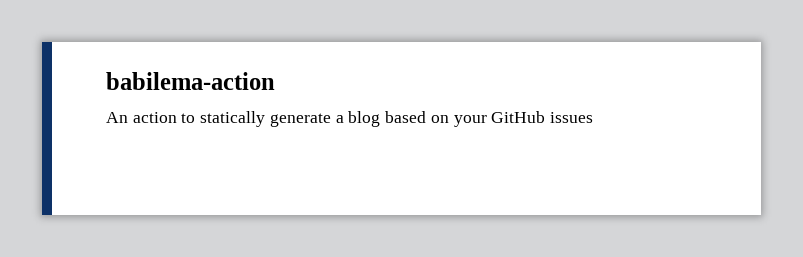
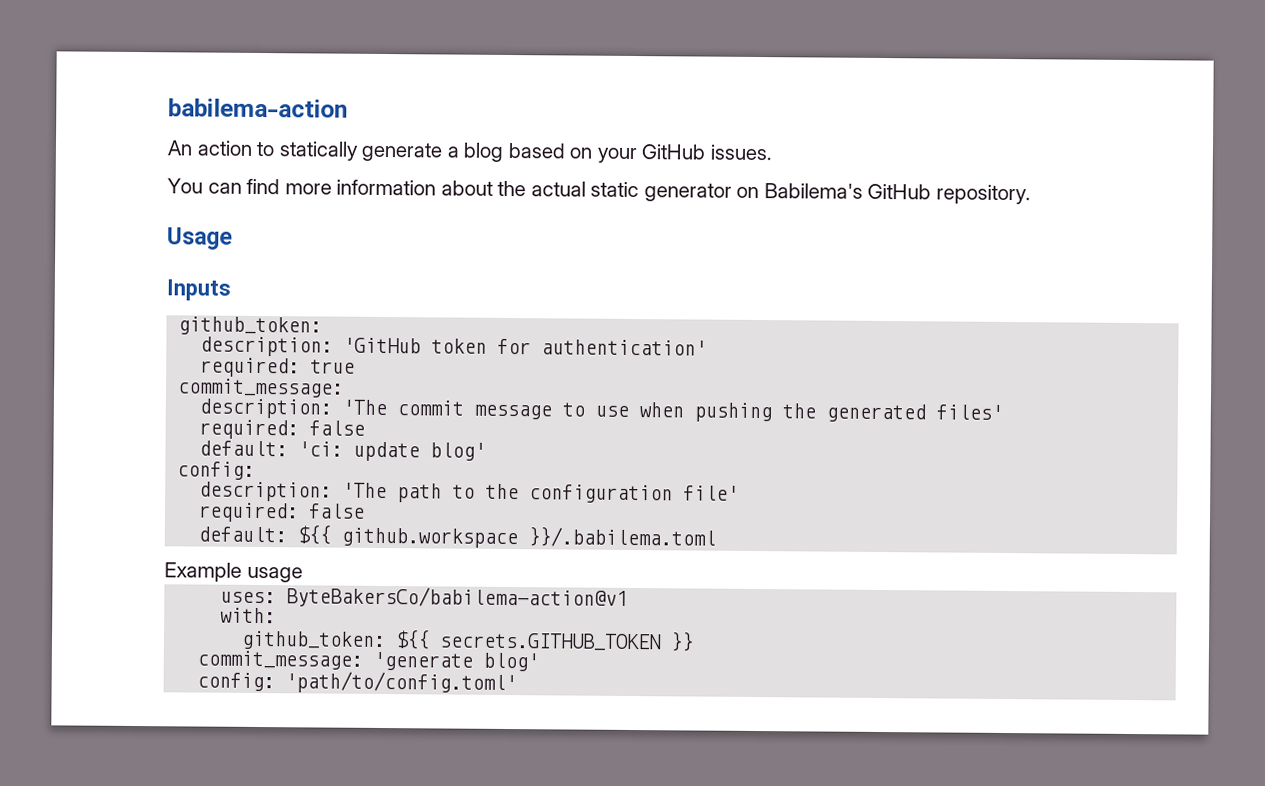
[549,112,593,123] issues -> [709,144,772,161] [167,178,1031,205] [167,227,233,250] [166,279,231,301] [178,316,323,336] [200,336,708,357] [200,357,356,378] [177,378,345,398] [199,398,1004,423] [199,419,366,440] [199,440,487,462] [177,461,256,480] [199,481,740,504] [198,502,366,523] [198,524,717,549] [164,562,303,583] [220,586,629,609] [220,607,277,624] [241,629,695,652] [197,650,540,672] [197,671,518,695] issues. // You can find more information about the actual static generator on Babilema's GitHub repository. // Usage // Inputs // github_token: // description: 'GitHub token for authentication' // required: true // commit_message: // description: 'The commit message to use when pushing the generated files' // required: false // default: 'ci: update blog' // config: // description: 'The path to the configuration file' // required: false // default: ${{ github.workspace }}/.babilema.toml // Example usage // uses: ByteBakersCo/babilema-action@v1 // with: // github_token: ${{ secrets.GITHUB_TOKEN }} // commit_message: 'generate blog' // config: 'path/to/config.toml'

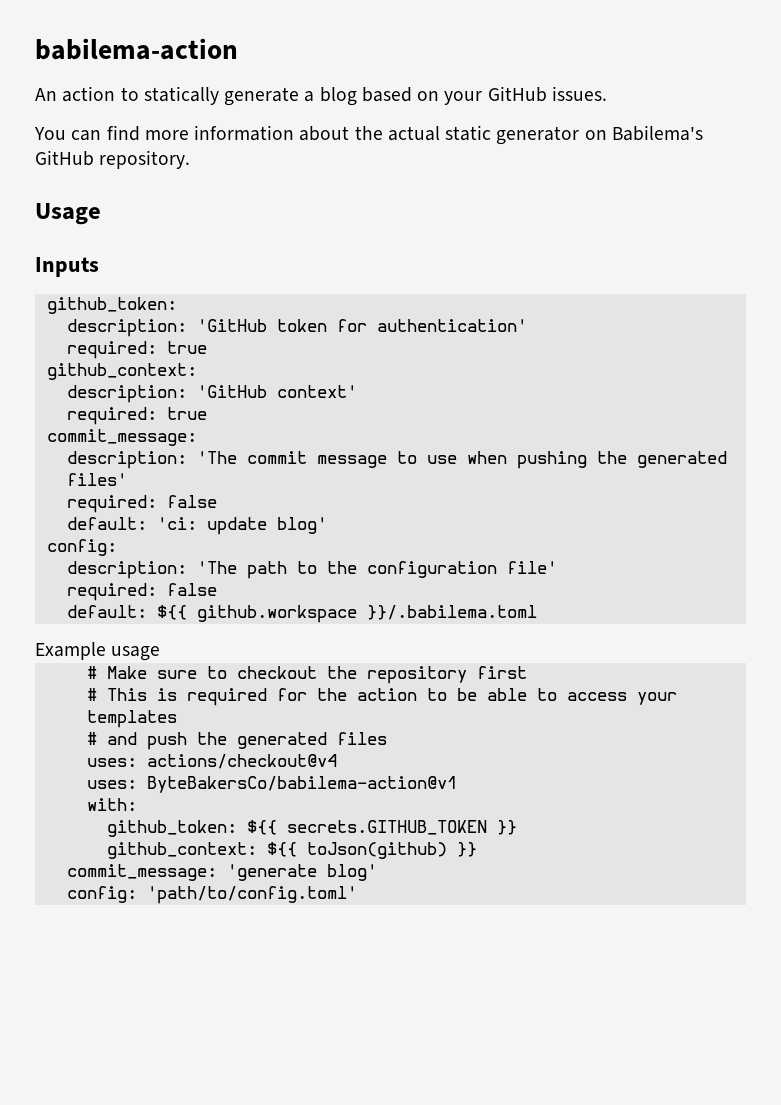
(356, 366) none -> [46,363,197,380] [66,385,357,403] [66,407,207,425] // github_context: // description: 'GitHub context' // required: true
(303, 574) none -> [86,666,527,684] [86,688,677,706] [86,710,177,728] [86,732,387,750] [86,754,337,769] // # Make sure to checkout the repository first // # This is required for the action to be able to access your templates // # and push the generated files // uses: actions/checkout@v4
(695, 641) none -> [106,842,477,859] // github_context: ${{ toJson(github) }}

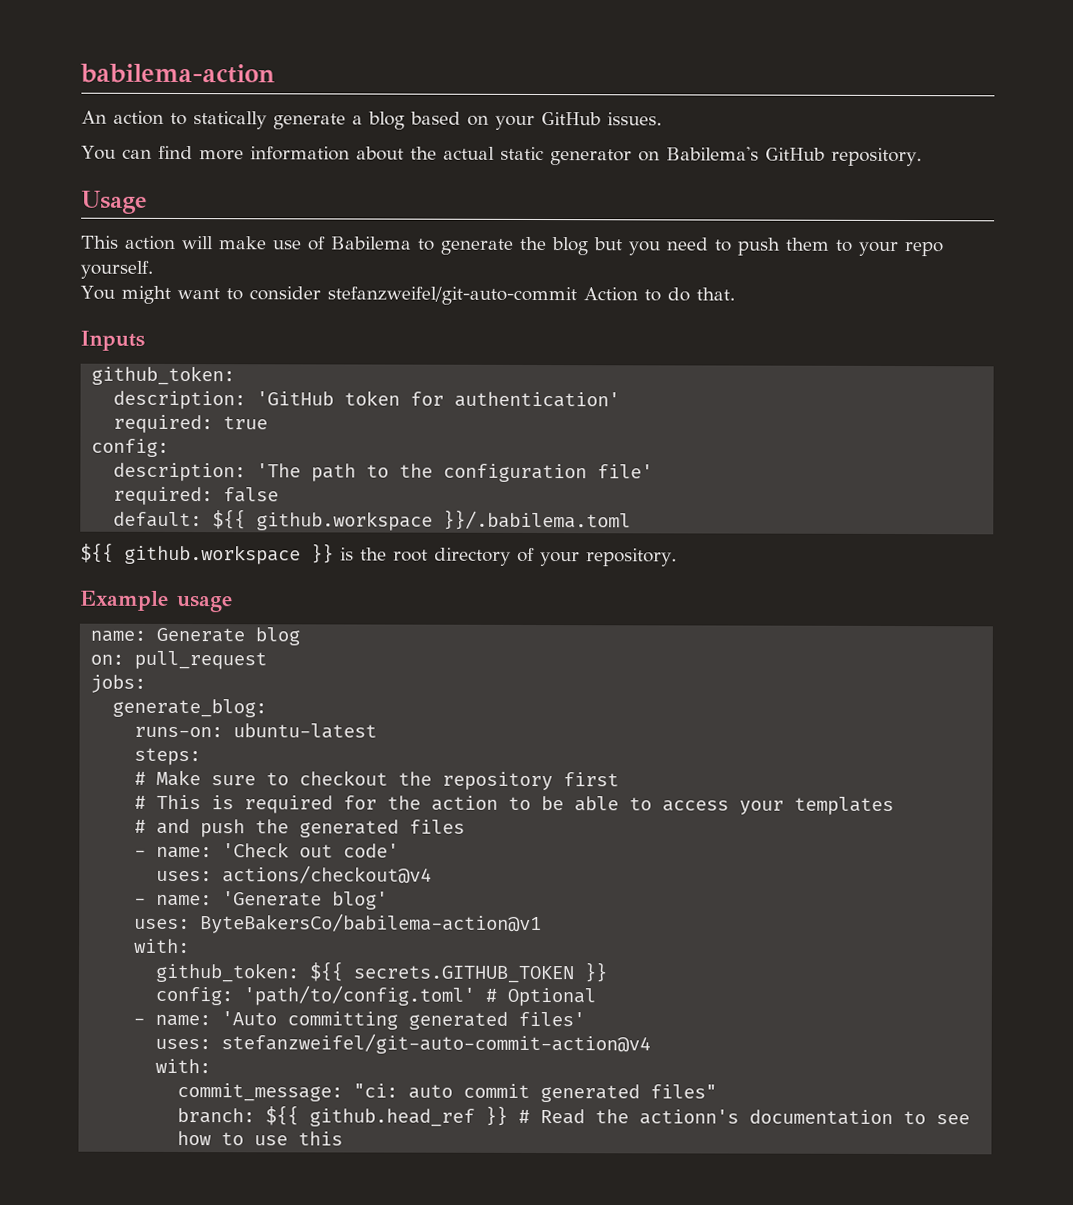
(101, 214) none -> [80,235,944,257] [80,260,153,279] [80,285,735,306] // This action will make use of Babilema to generate the blog but you need to push them to your repo yourself. // You might want to consider stefanzweifel/git-auto-commit Action to do that.
[46,363,197,380] [66,385,357,403] [66,407,207,425] [46,429,197,446] [66,451,727,469] [66,473,127,486] [66,495,217,513] [66,517,327,535] // github_context: // description: 'GitHub context' // required: true // commit_message: // description: 'The commit message to use when pushing the generated files' // required: false // default: 'ci: update blog' -> (269, 423) none
[35,642,161,661] Example usage -> [80,542,677,567] [79,590,233,613] [90,627,301,646] [90,650,268,670] [90,674,147,693] [112,698,268,718] [134,723,378,739] [134,747,202,766] ${{ github.workspace }} is the root directory of your repository. // Example usage // name: Generate blog // on: pull_request // jobs: // generate_blog: // runs-on: ubuntu-latest // steps:
[86,754,337,769] uses: actions/checkout@v4 -> [134,842,400,859] [156,865,433,884] [134,891,389,910] - name: 'Check out code' // uses: actions/checkout@v4 // - name: 'Generate blog'
[106,842,477,859] [66,864,377,881] [66,886,357,904] github_context: ${{ toJson(github) }} // commit_message: 'generate blog' // config: 'path/to/config.toml' -> [155,985,597,1007] [133,1011,586,1030] [155,1033,652,1055] [155,1058,212,1074] [177,1082,718,1103] [177,1105,971,1127] [177,1130,344,1146] config: 'path/to/config.toml' # Optional // - name: 'Auto committing generated files' // uses: stefanzweifel/git-auto-commit-action@v4 // with: // commit_message: "ci: auto commit generated files" // branch: ${{ github.head_ref }} # Read the actionn's documentation to see how to use this

